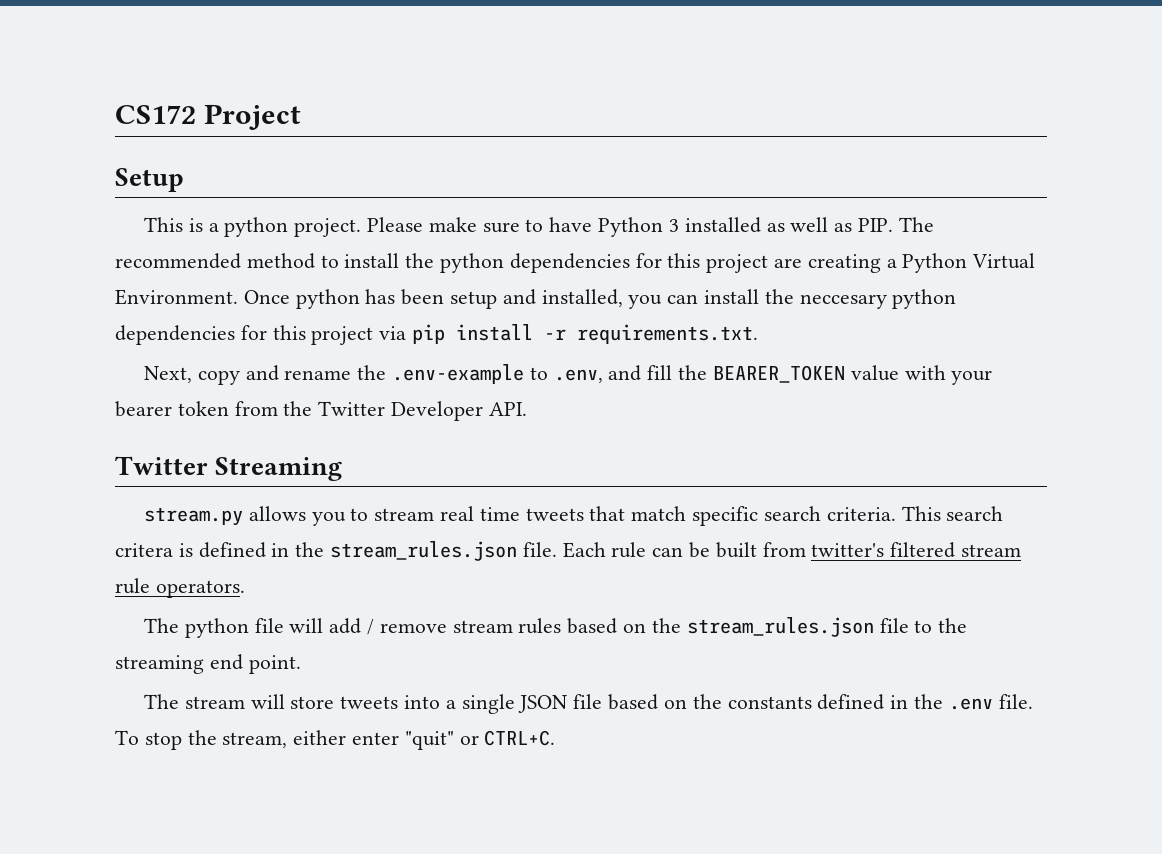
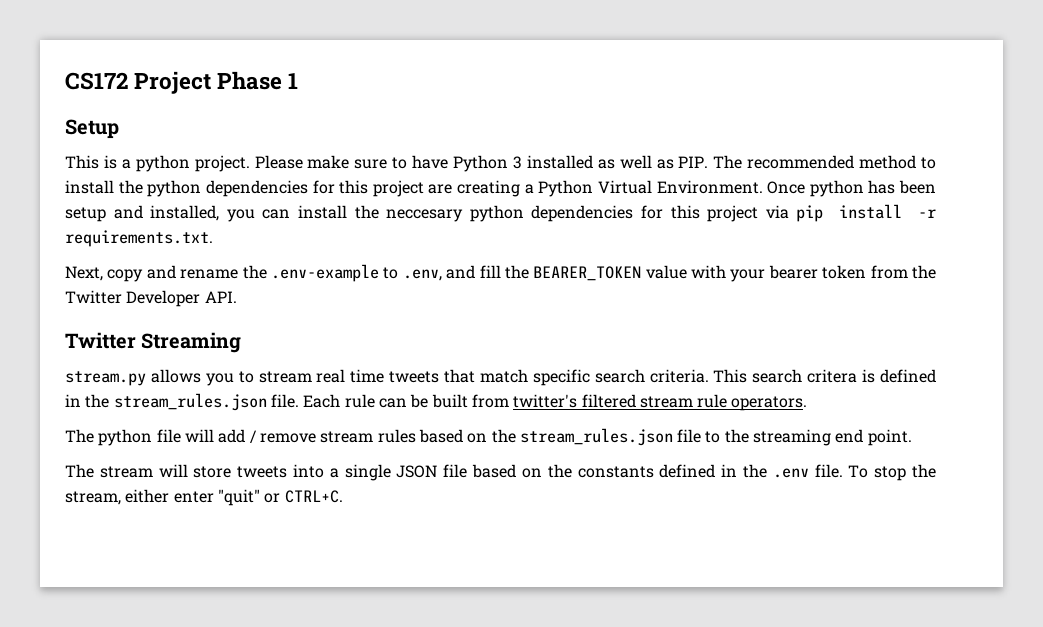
(302, 117) none -> [217,71,299,90] Phase 1

